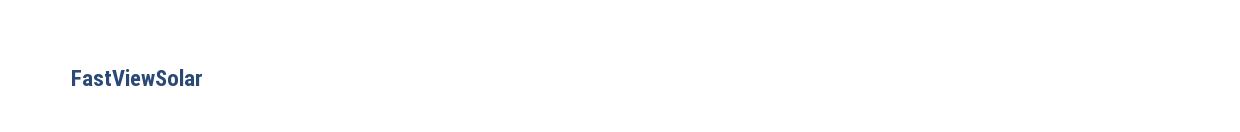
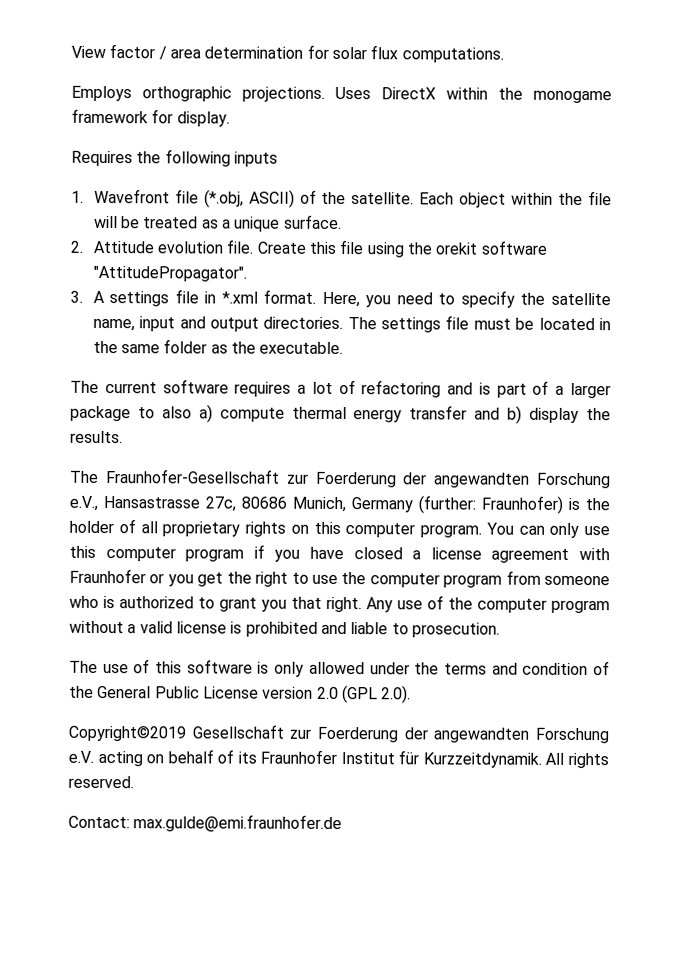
[71,69,203,86] FastViewSolar -> [71,44,504,63] [71,85,612,104] [71,108,230,127] [71,149,278,167] [71,188,612,208] [93,214,342,232] [70,239,548,258] [92,265,247,282] [70,289,611,308] [92,315,612,333] [92,339,344,355] [70,379,611,399] [70,404,612,424] [70,430,123,444] [69,469,611,489] [69,495,610,514] [69,519,610,539] [69,544,611,563] [69,568,610,588] [69,595,610,614] [69,620,500,638] [69,659,611,677] [69,685,412,704] [68,724,610,744] [68,749,610,769] [68,775,134,789] [68,814,343,833] View factor / area determination for solar flux computations. // Employs orthographic projections. Uses DirectX within the monogame framework for display. // Requires the following inputs // 1. Wavefront file (*.obj, ASCII) of the satellite. Each object within the file will be treated as a unique surface. // 2. Attitude evolution file. Create this file using the orekit software "AttitudePropagator". // 3. A settings file in *.xml format. Here, you need to specify the satellite name, input and output directories. The settings file must be located in the same folder as the executable. // The current software requires a lot of refactoring and is part of a larger package to also a) compute thermal energy transfer and b) display the results. // The Fraunhofer-Gesellschaft zur Foerderung der angewandten Forschung e.V., Hansastrasse 27c, 80686 Munich, Germany (further: Fraunhofer) is the holder of all proprietary rights on this computer program. You can only use this computer program if you have closed a license agreement with Fraunhofer or you get the right to use the computer program from someone who is authorized to grant you that right. Any use of the computer program without a valid license is prohibited and liable to prosecution. // The use of this software is only allowed under the terms and condition of the General Public License version 2.0 (GPL 2.0). // Copyright©2019 Gesellschaft zur Foerderung der angewandten Forschung e.V. acting on behalf of its Fraunhofer Institut für Kurzzeitdynamik. All rights reserved. // Contact: max.gulde@emi.fraunhofer.de

